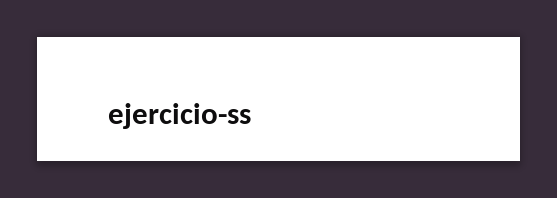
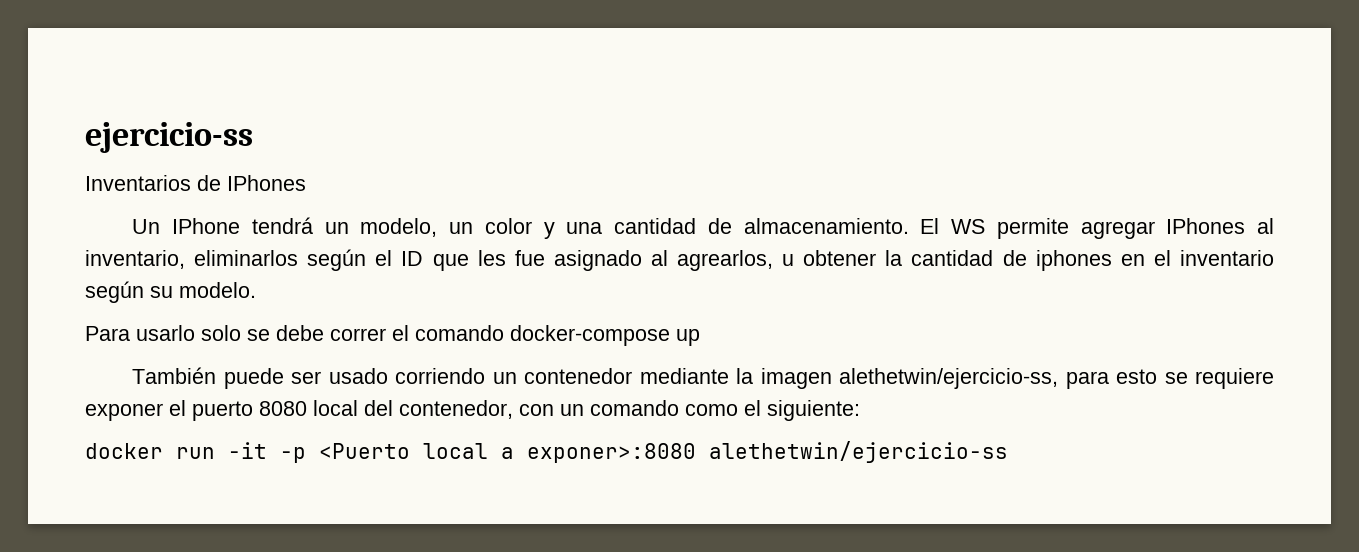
(251, 116) none -> [85,175,306,191] [132,217,1274,239] [85,249,1274,271] [85,281,256,303] [85,325,700,346] [132,367,1274,389] [85,400,860,421] [85,441,1008,463] // Inventarios de IPhones // Un IPhone tendrá un modelo, un color y una cantidad de almacenamiento. El WS permite agregar IPhones al inventario, eliminarlos según el ID que les fue asignado al agrearlos, u obtener la cantidad de iphones en el inventario según su modelo. // Para usarlo solo se debe correr el comando docker-compose up // También puede ser usado corriendo un contenedor mediante la imagen alethetwin/ejercicio-ss, para esto se requiere exponer el puerto 8080 local del contenedor, con un comando como el siguiente: // docker run -it -p <Puerto local a exponer>:8080 alethetwin/ejercicio-ss

